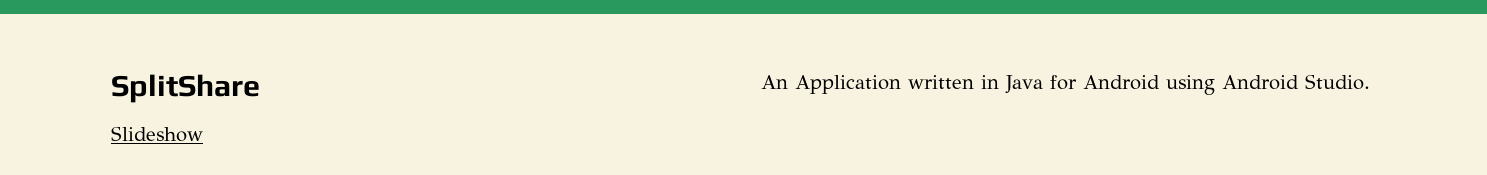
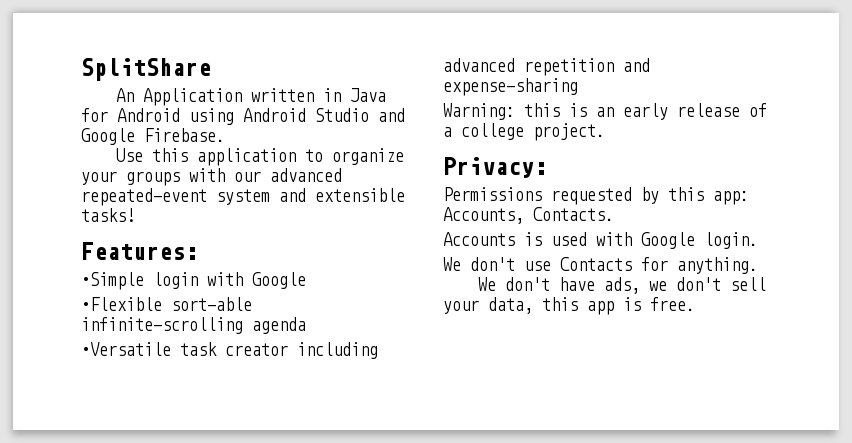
[111,126,203,142] // Slideshow -> (211, 69) none
[1305,74,1370,90] Studio. -> [315,108,405,122] [81,128,225,145] [116,148,405,166] [81,168,342,186] [81,188,405,206] [81,208,135,222] [81,242,198,260] [81,272,306,290] [81,297,252,311] [81,317,306,334] [81,342,378,359] [443,58,650,76] [443,78,578,96] [443,103,767,120] [443,123,605,141] [443,157,547,178] [443,187,749,205] [443,207,614,224] [443,232,758,249] [443,257,758,274] [478,277,767,294] [443,297,695,315] Studio and Google Firebase. // Use this application to organize your groups with our advanced repeated-event system and extensible tasks! // Features: // •Simple login with Google // •Flexible sort-able infinite-scrolling agenda // •Versatile task creator including advanced repetition and expense-sharing // Warning: this is an early release of a college project. // Privacy: // Permissions requested by this app: Accounts, Contacts. // Accounts is used with Google login. // We don't use Contacts for anything. // We don't have ads, we don't sell your data, this app is free.

